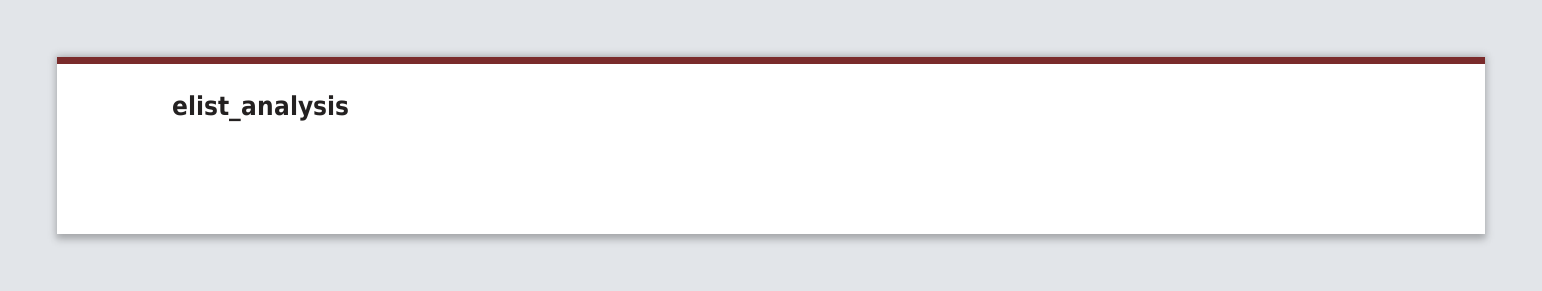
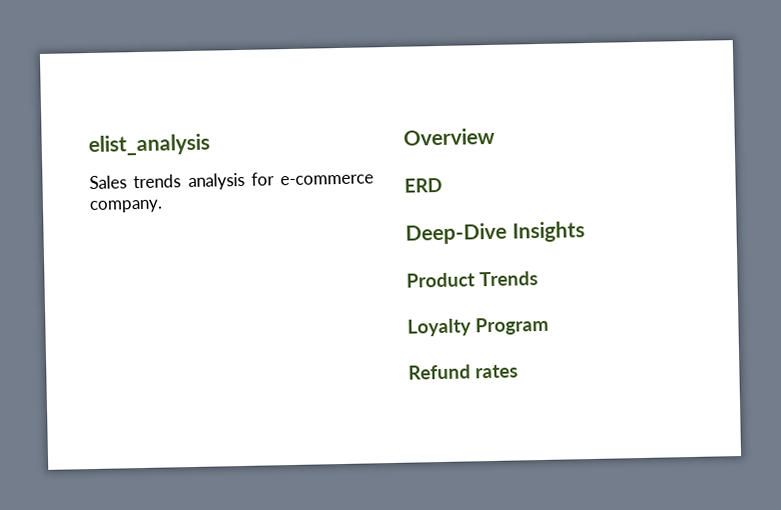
(349, 108) none -> [89,172,374,191] [89,199,163,214] [403,127,495,146] [404,177,442,193] [405,221,585,245] [406,271,539,288] [407,316,550,337] [408,364,519,380] // Sales trends analysis for e-commerce company. // Overview // ERD // Deep-Dive Insights // Product Trends // Loyalty Program // Refund rates

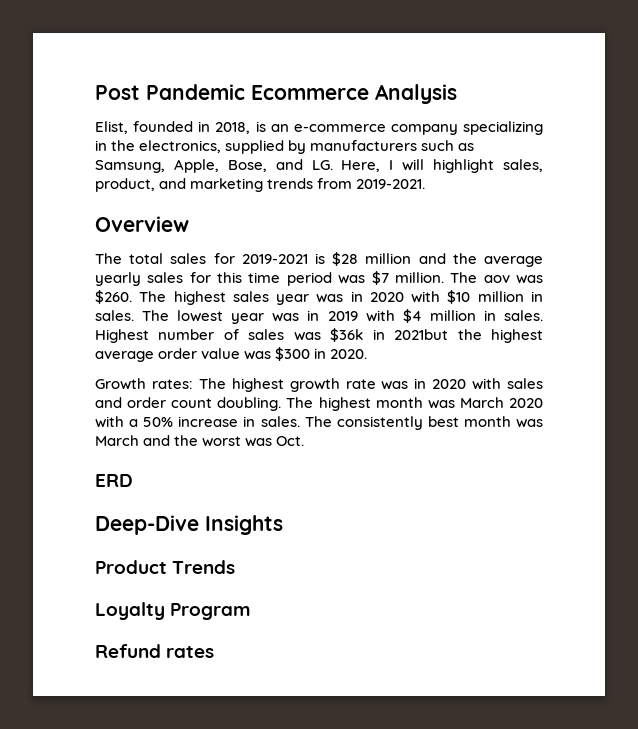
[88,133,210,157] [89,172,374,191] [89,199,163,214] [403,127,495,146] elist_analysis // Sales trends analysis for e-commerce company. // Overview -> [95,84,457,104] [95,121,543,135] [95,140,475,154] [95,159,544,173] [95,178,426,192] [95,216,189,232] [95,252,543,267] [95,271,543,286] [95,290,543,305] [95,309,543,324] [95,328,544,343] [95,347,368,362] [95,378,543,392] [95,397,543,411] [95,416,543,430] [95,435,305,447] Post Pandemic Ecommerce Analysis // Elist, founded in 2018, is an e-commerce company specializing in the electronics, supplied by manufacturers such as Samsung, Apple, Bose, and LG. Here, I will highlight sales, product, and marketing trends from 2019-2021. // Overview // The total sales for 2019-2021 is $28 million and the average yearly sales for this time period was $7 million. The aov was $260. The highest sales year was in 2020 with $10 million in sales. The lowest year was in 2019 with $4 million in sales. Highest number of sales was $36k in 2021but the highest average order value was $300 in 2020. // Growth rates: The highest growth rate was in 2020 with sales and order count doubling. The highest month was March 2020 with a 50% increase in sales. The consistently best month was March and the worst was Oct.

